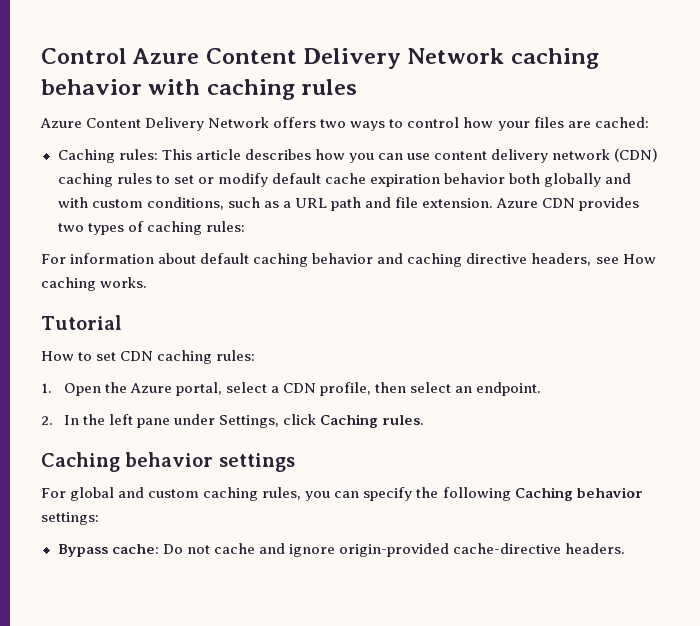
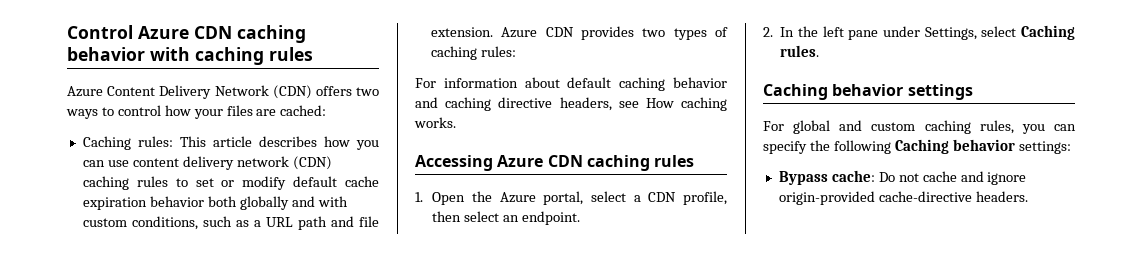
[205,48,505,69] Content Delivery Network -> [194,26,232,39] CDN
(270, 122) none -> [272,85,312,99] (CDN)
[41,315,122,330] [41,350,256,364] Tutorial // How to set CDN caching rules: -> [415,155,695,171] Accessing Azure CDN caching rules
[283,414,317,425] click -> [981,26,1017,37] select

